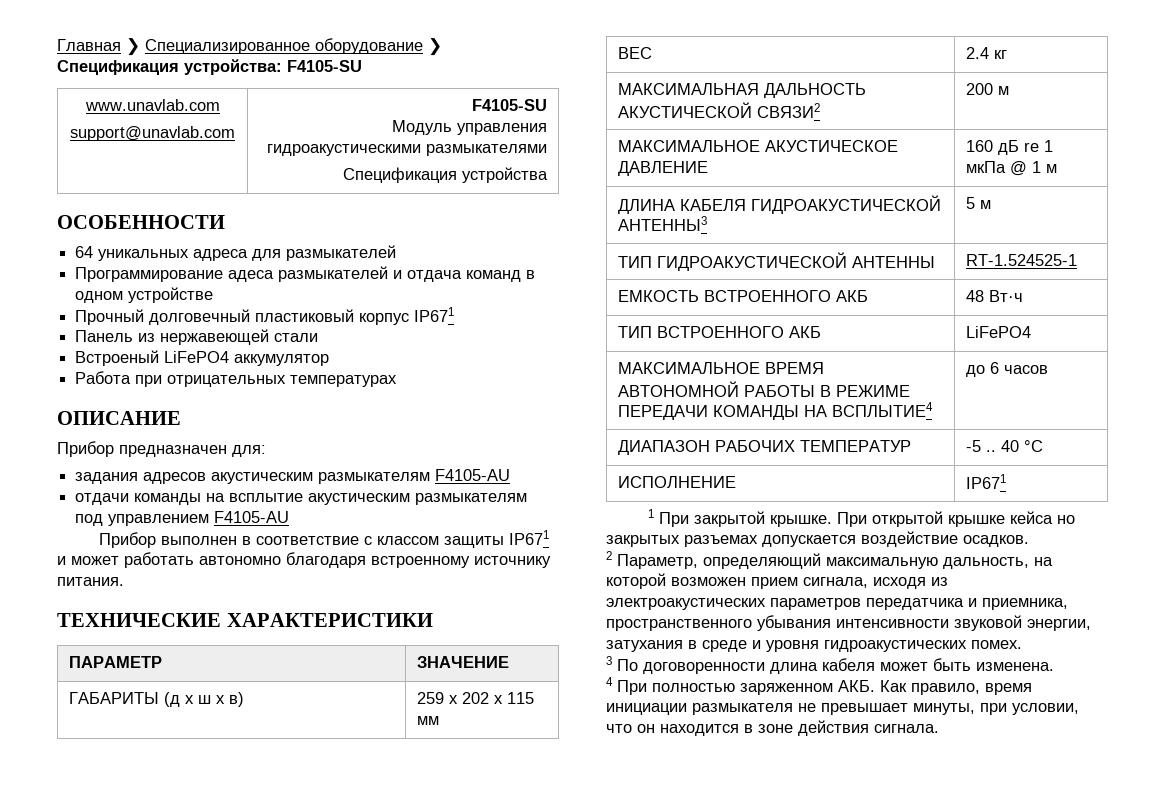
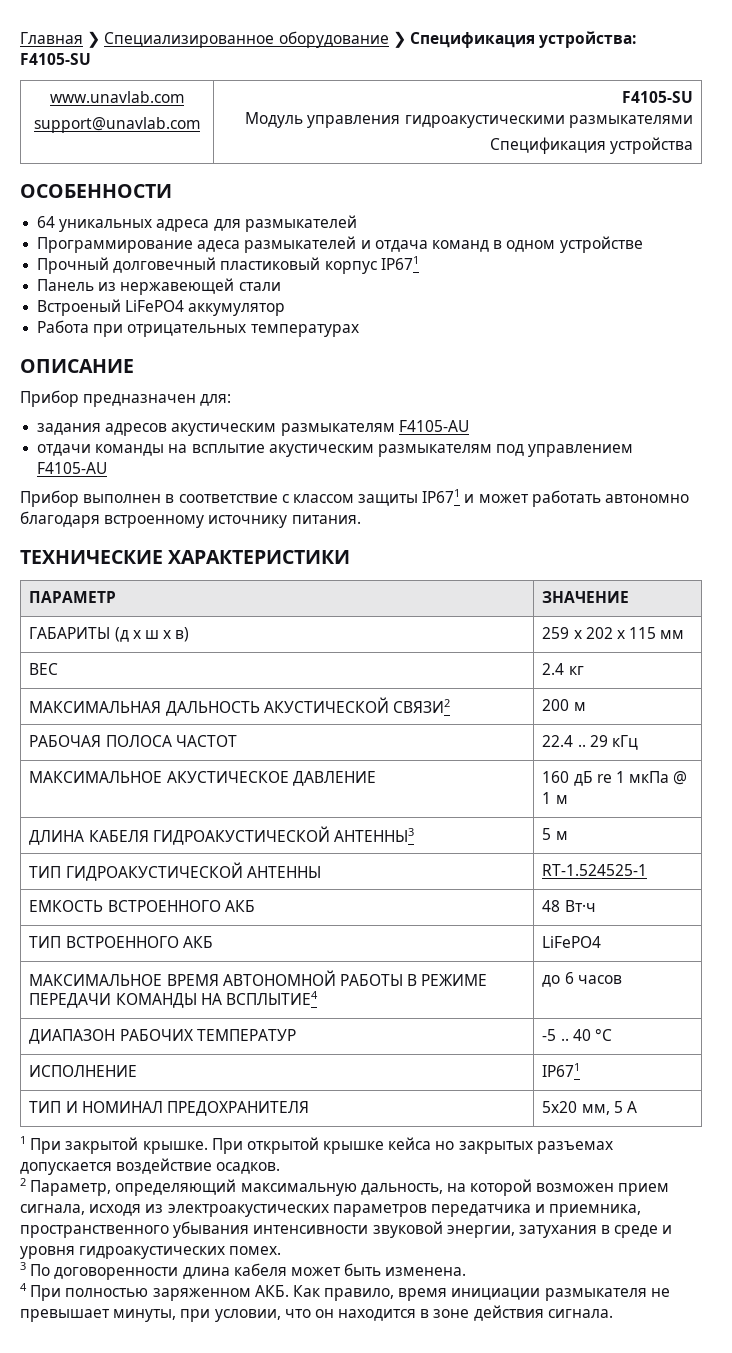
(1010, 90) none -> [29,735,237,747] [542,735,638,750] // РАБОЧАЯ ПОЛОСА ЧАСТОТ | 22.4 .. 29 кГц
(1007, 481) none -> [29,1101,309,1116] [542,1101,637,1115] // ТИП И НОМИНАЛ ПРЕДОХРАНИТЕЛЯ | 5х20 мм, 5 А

